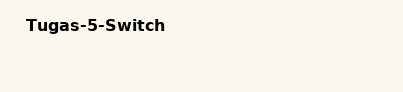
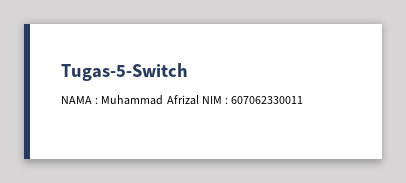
(165, 26) none -> [61,95,304,105] // NAMA : Muhammad Afrizal NIM : 607062330011

